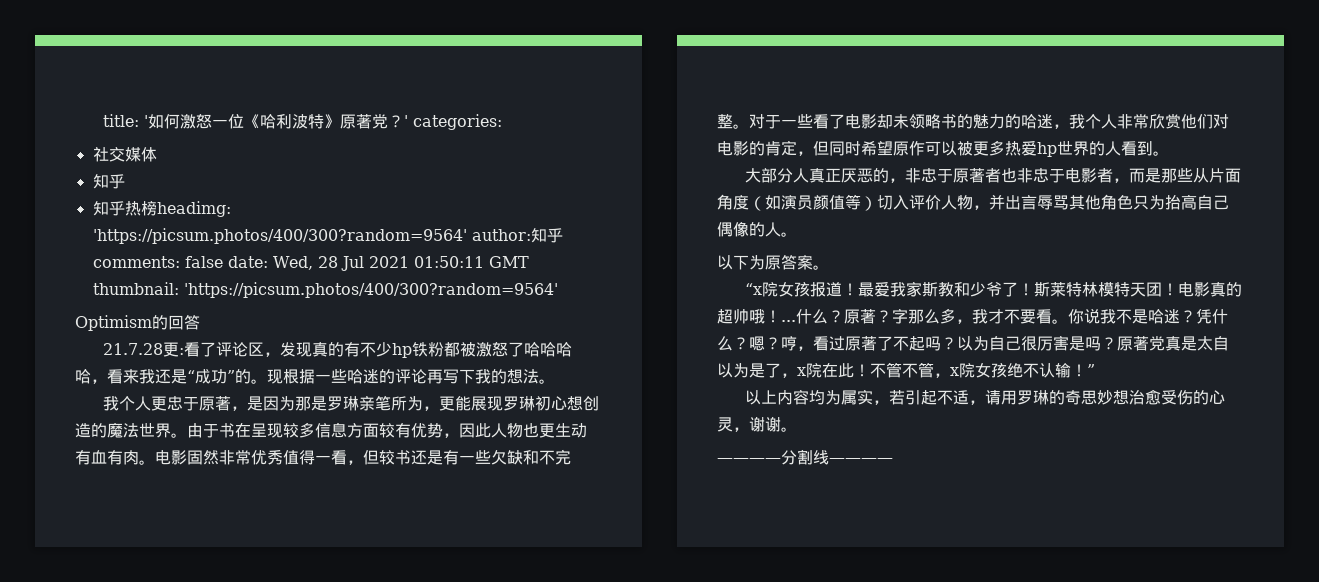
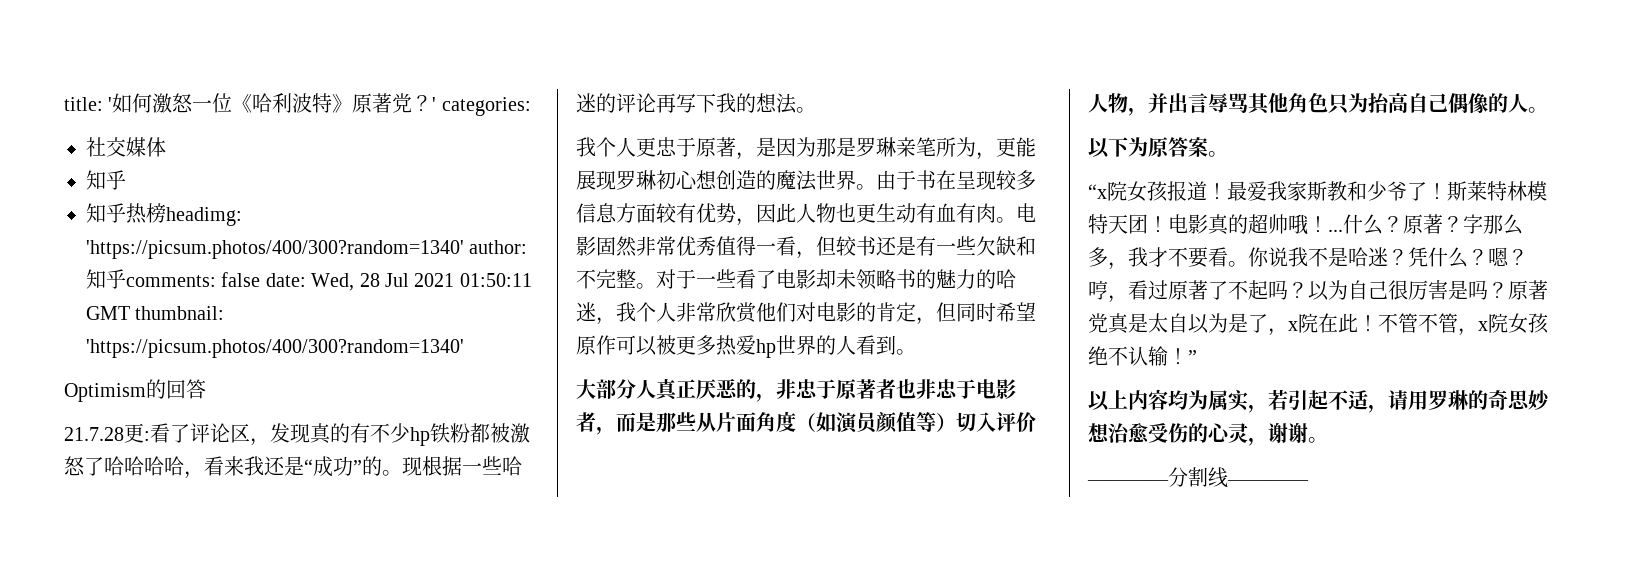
[92,228,467,244] 'https://picsum.photos/400/300?random=9564' -> [86,240,464,259] 'https://picsum.photos/400/300?random=1340'
[183,282,558,298] 'https://picsum.photos/400/300?random=9564' -> [86,339,464,358] 'https://picsum.photos/400/300?random=1340'

